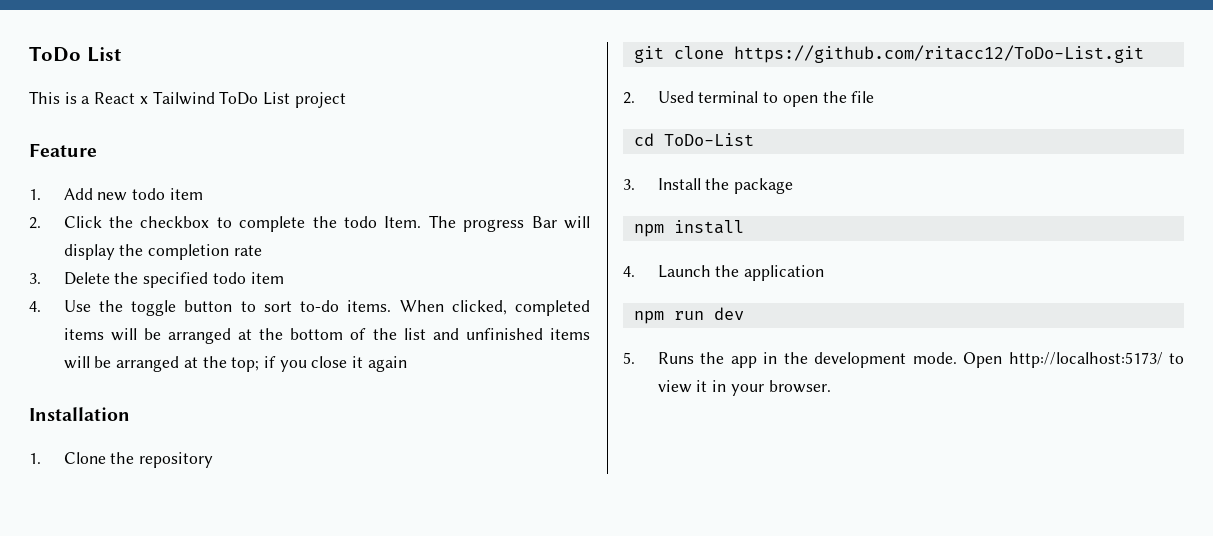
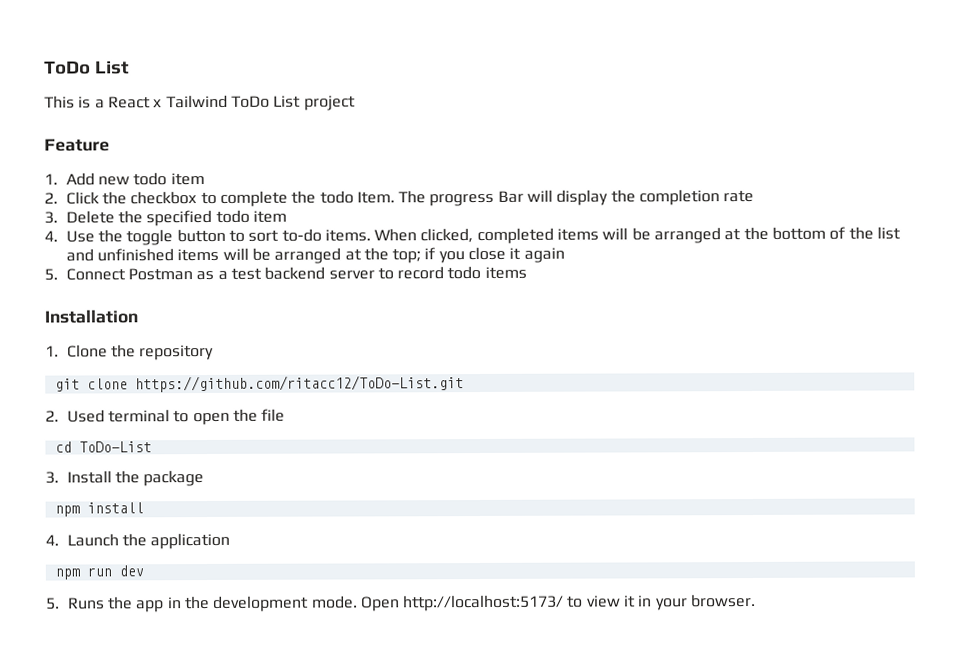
(407, 364) none -> [44,265,527,281] // 5. Connect Postman as a test backend server to record todo items

